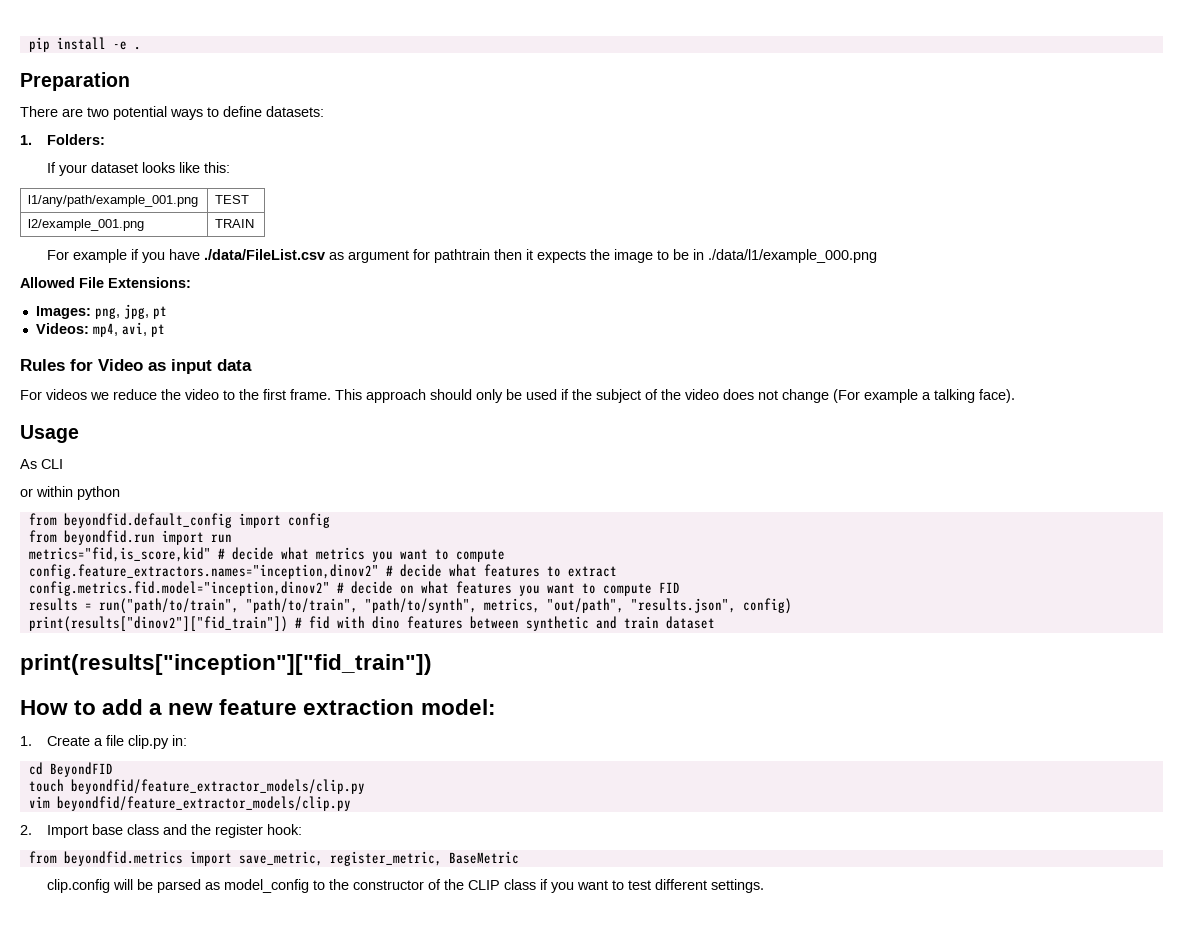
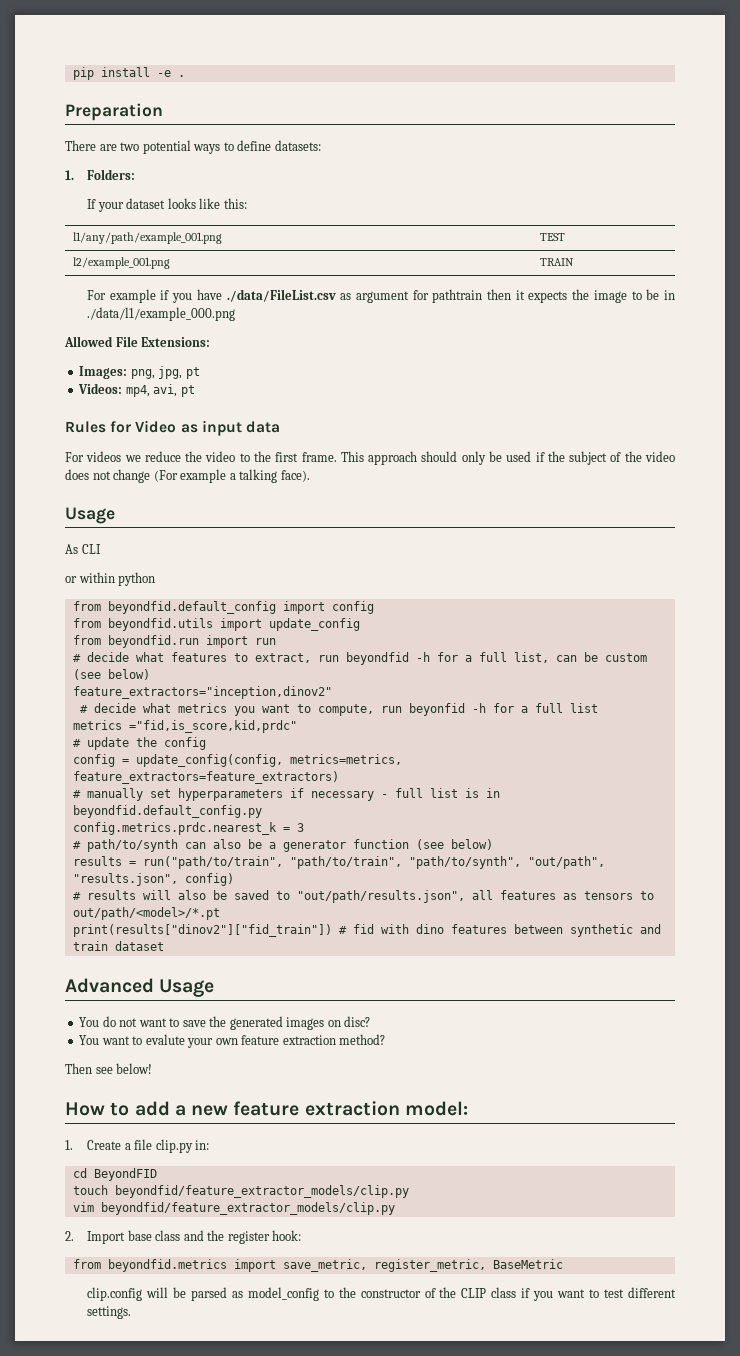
(330, 520) none -> [72,618,360,631] // from beyondfid.utils import update_config
[28,547,211,562] metrics="fid,is_score,kid" -> [72,652,647,665] [72,669,150,680] [72,686,332,699] # decide what features to extract, run beyondfid -h for a full list, can be custom (see below) // feature_extractors="inception,dinov2" //
[455,549,505,562] [28,564,617,579] [28,581,680,596] compute // config.feature_extractors.names="inception,dinov2" # decide what features to extract // config.metrics.fid.model="inception,dinov2" # decide on what features you want to compute FID -> [317,703,598,716] [72,720,297,733] [72,737,206,750] [72,754,402,767] [72,771,339,784] [72,788,500,801] [72,805,262,818] [72,822,304,835] [72,839,493,852] compute, run beyonfid -h for a full list // metrics ="fid,is_score,kid,prdc" // # update the config // config = update_config(config, metrics=metrics, feature_extractors=feature_extractors) // # manually set hyperparameters if necessary - full list is in beyondfid.default_config.py // config.metrics.prdc.nearest_k = 3 // # path/to/synth can also be a generator function (see below)
[483,598,540,613] metrics, -> (521, 862) none
(792, 606) none -> [72,890,654,903] [72,907,220,920] // # results will also be saved to "out/path/results.json", all features as tensors to out/path/<model>/*.pt
[20,654,432,675] print(results["inception"]["fid_train"]) -> [65,978,215,997] [79,1016,371,1030] [79,1034,386,1048] [65,1063,153,1074] Advanced Usage // You do not want to save the generated images on disc? // You want to evalute your own feature extraction method? // Then see below!

